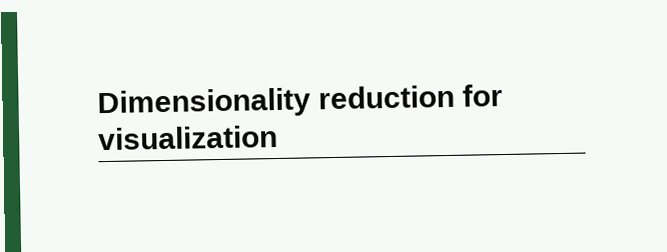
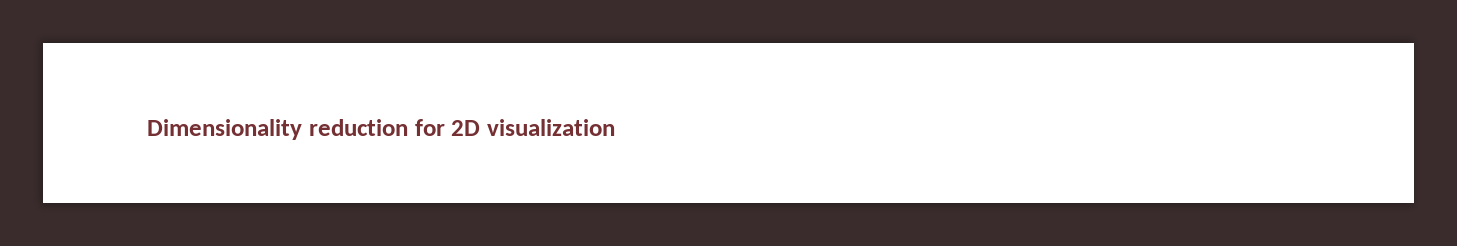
(504, 95) none -> [451,120,481,136] 2D

